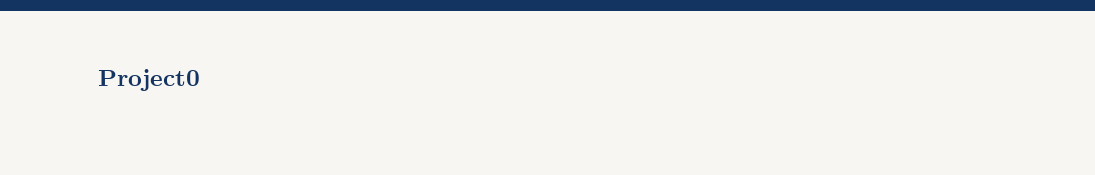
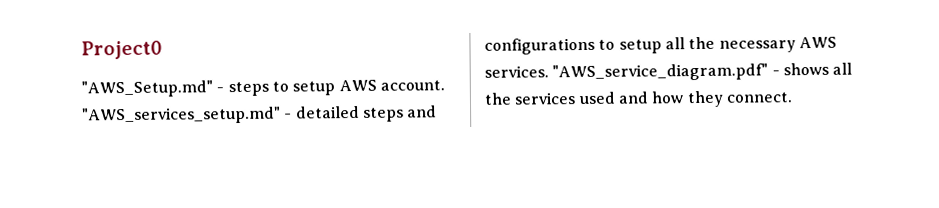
(200, 80) none -> [81,79,445,98] [82,105,438,125] [484,36,837,55] [484,62,853,82] [484,90,792,108] // "AWS_Setup.md" - steps to setup AWS account. "AWS_services_setup.md" - detailed steps and configurations to setup all the necessary AWS services. "AWS_service_diagram.pdf" - shows all the services used and how they connect.

